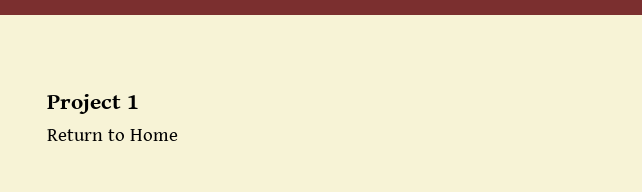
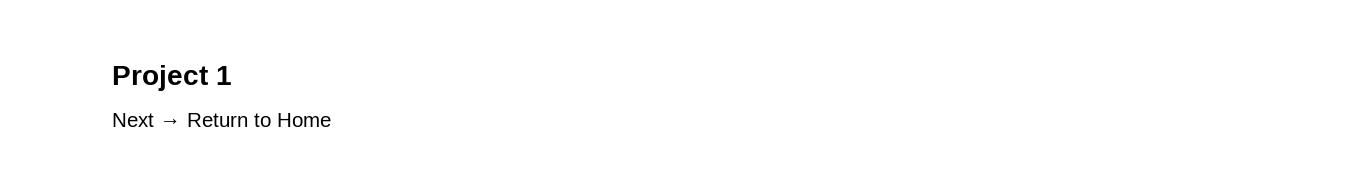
(140, 102) none -> [112,113,181,127] Next →

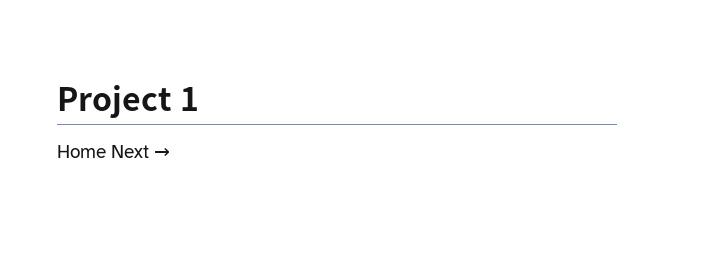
(232, 75) none -> [57,145,106,158] Home
[187,113,331,127] Return to Home -> (171, 153) none

